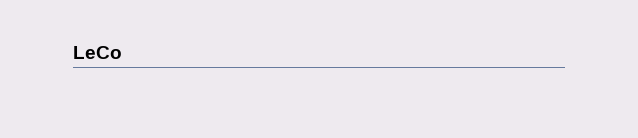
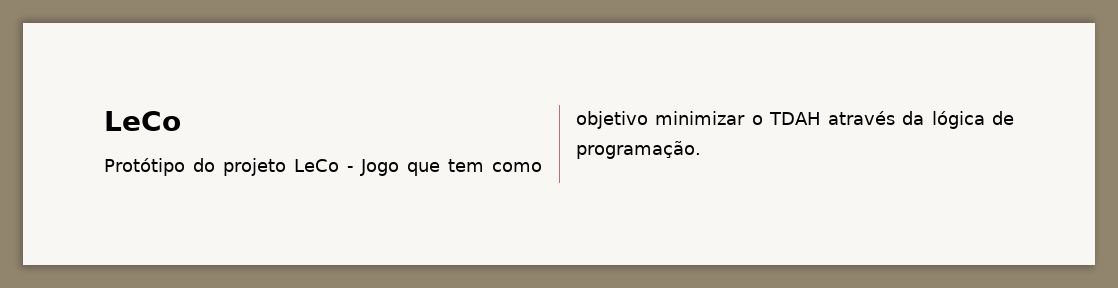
[73,46,122,59] LeCo -> [104,111,181,131] [104,158,542,176] [576,111,1014,129] [576,141,701,159] LeCo // Protótipo do projeto LeCo - Jogo que tem como objetivo minimizar o TDAH através da lógica de programação.

